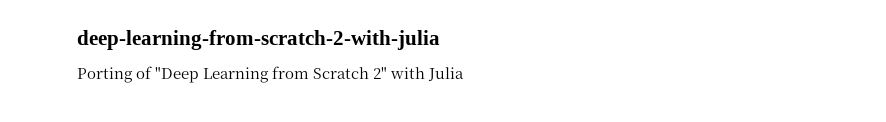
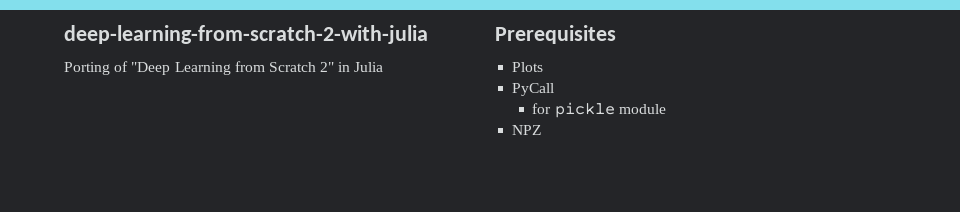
[390,67,426,79] with -> [338,62,351,72] in
(465, 74) none -> [495,25,616,44] [512,62,544,72] [512,83,555,96] [532,102,666,118] [512,125,542,135] // Prerequisites // Plots // PyCall // for pickle module // NPZ

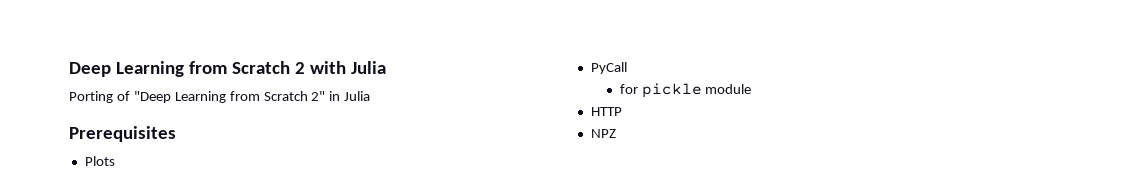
[64,25,428,44] deep-learning-from-scratch-2-with-julia -> [69,61,386,77] Deep Learning from Scratch 2 with Julia
(666, 109) none -> [590,107,622,116] // HTTP

